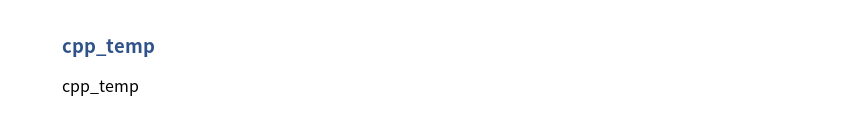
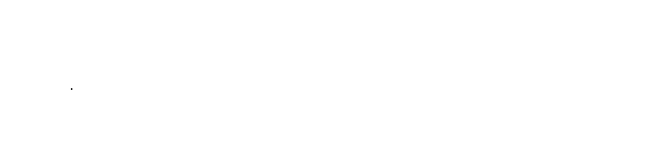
[62,39,155,57] [62,80,139,96] cpp_temp // cpp_temp -> [70,88,73,90] .

